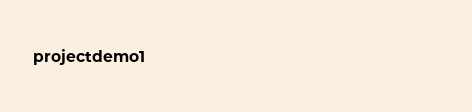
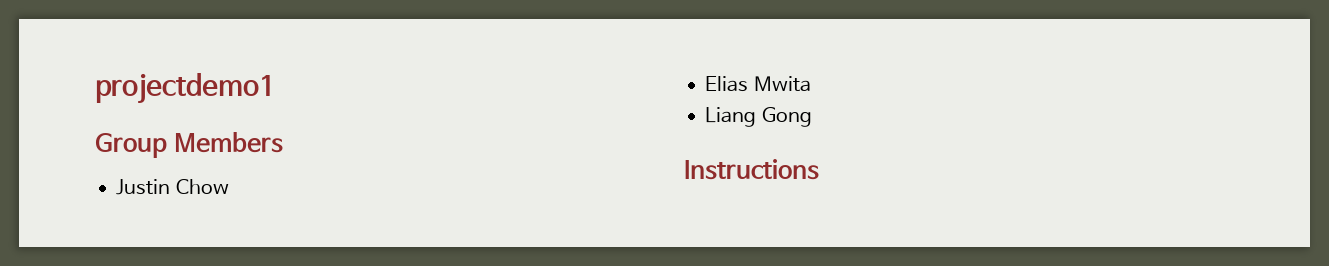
(145, 57) none -> [95,132,283,158] [116,179,229,195] [705,76,811,92] [705,107,812,127] [684,159,819,180] // Group Members // Justin Chow // Elias Mwita // Liang Gong // Instructions

